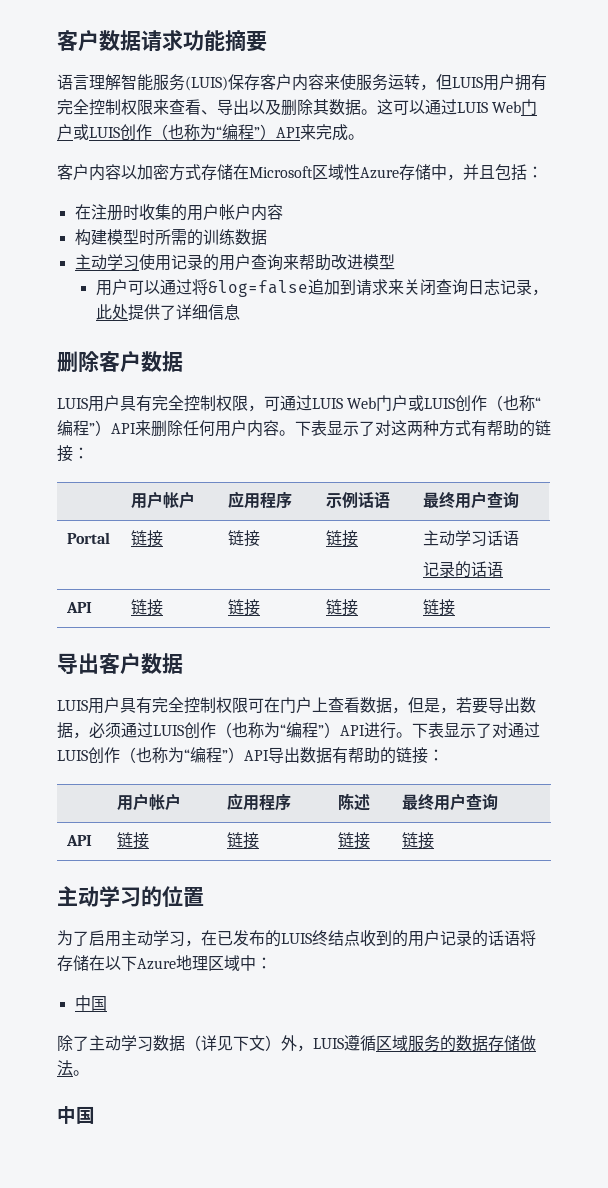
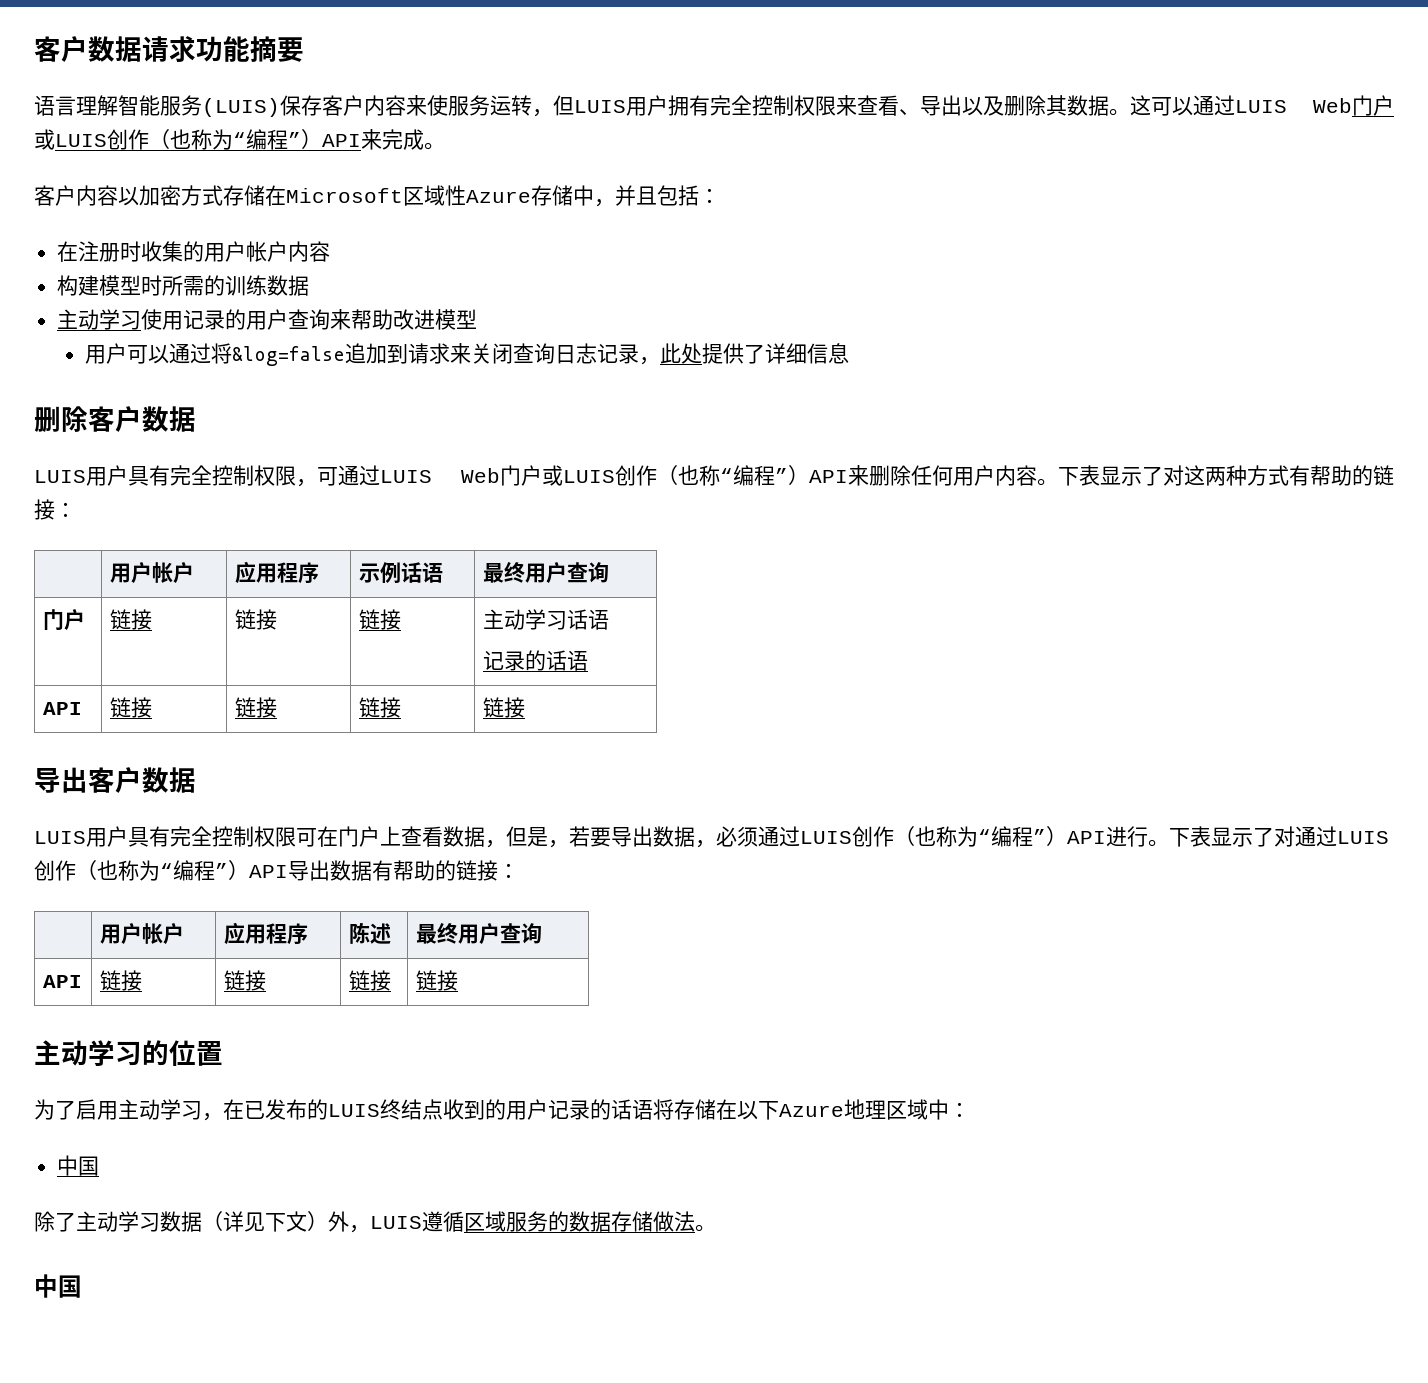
[67,532,111,544] Portal -> [42,609,85,631] 门户

